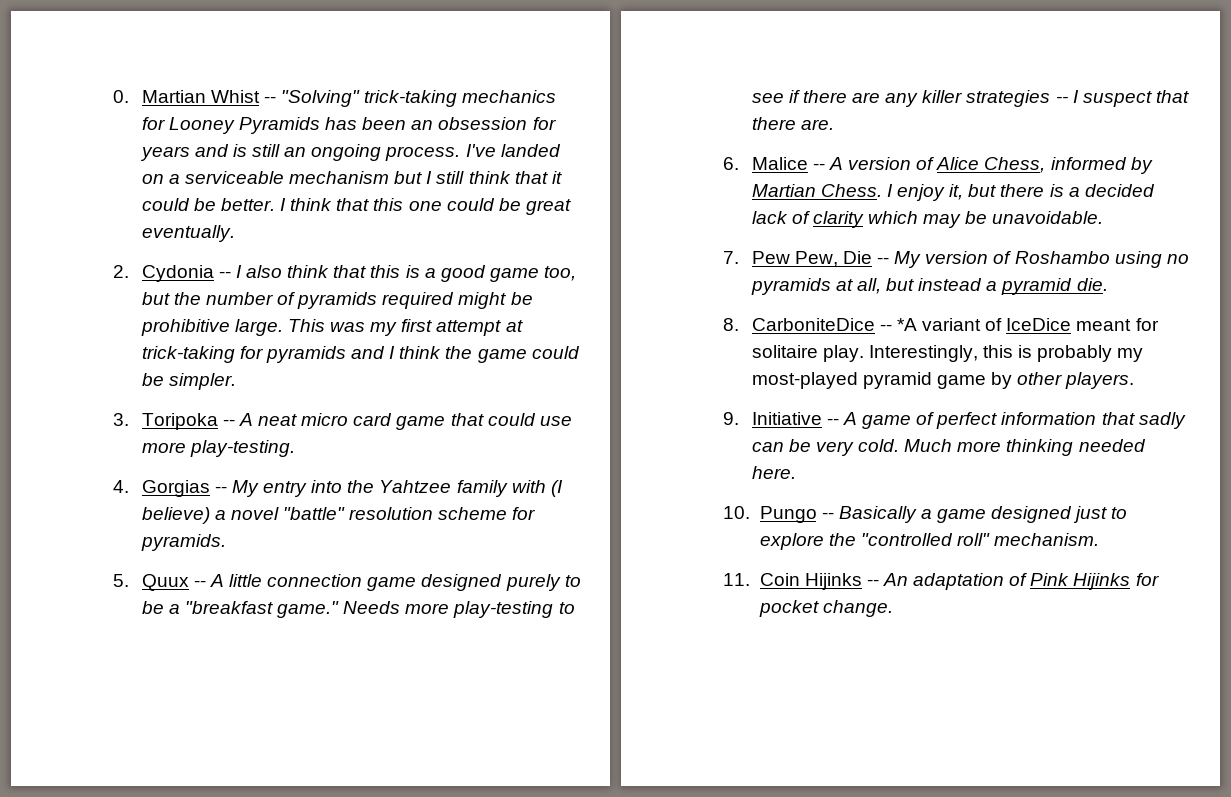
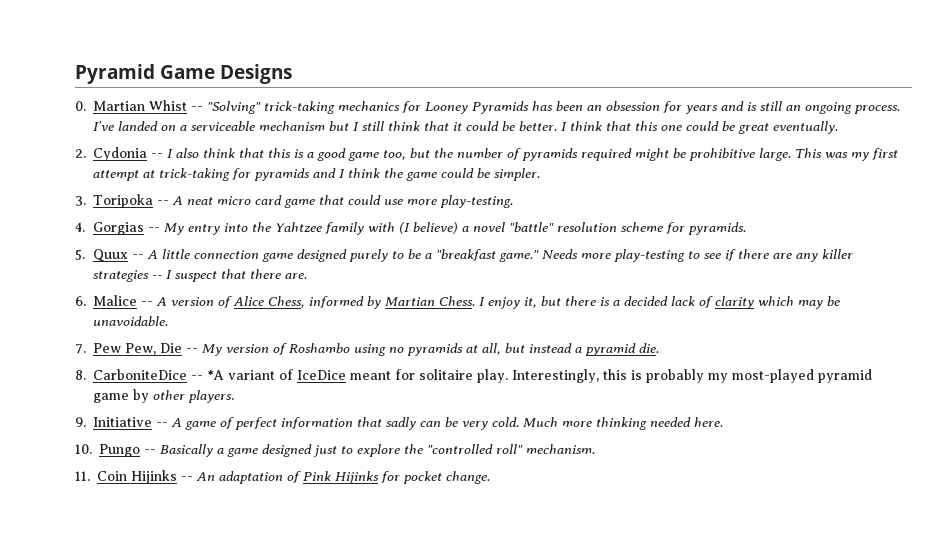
(113, 96) none -> [75,64,292,84] Pyramid Game Designs //

